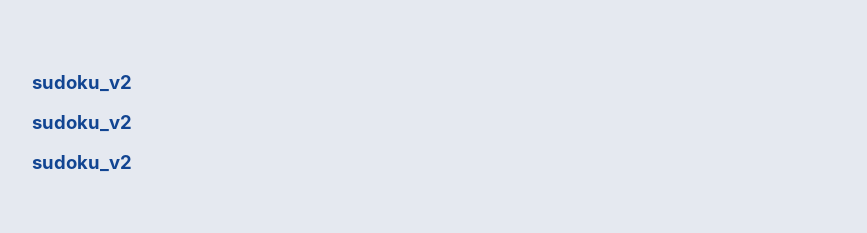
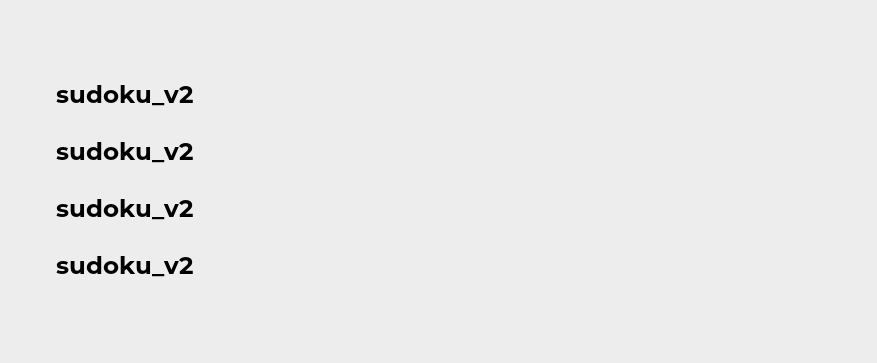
[32,75,132,92] [32,115,132,132] [32,155,132,172] sudoku_v2 // sudoku_v2 // sudoku_v2 -> [56,85,193,106] [56,142,193,163] [56,199,193,220] [56,256,193,277] sudoku_v2 // sudoku_v2 // sudoku_v2 // sudoku_v2

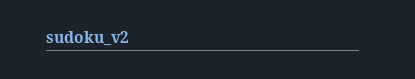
[56,85,193,106] [56,142,193,163] [56,199,193,220] [56,256,193,277] sudoku_v2 // sudoku_v2 // sudoku_v2 // sudoku_v2 -> [46,31,129,46] sudoku_v2

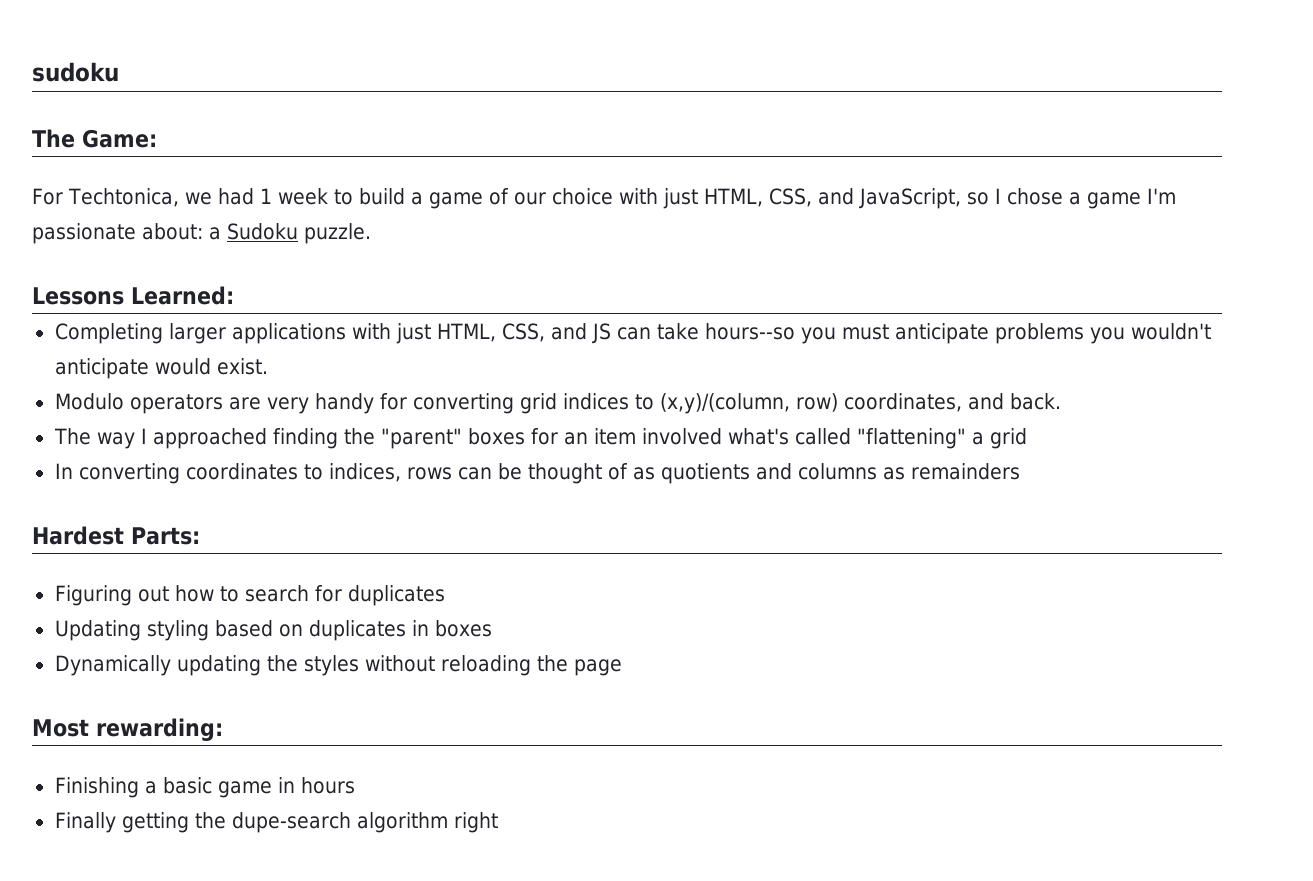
[46,31,129,46] sudoku_v2 -> [32,62,119,82] [32,129,157,148] [32,188,1176,209] [32,223,371,244] [32,286,234,305] [54,323,1211,344] [54,358,268,379] [54,393,1061,414] [53,428,1027,449] [54,463,1020,484] [32,526,200,545] [54,585,445,606] [54,620,492,641] [54,655,622,676] [32,718,223,741] [54,777,355,798] [54,812,498,833] sudoku // The Game: // For Techtonica, we had 1 week to build a game of our choice with just HTML, CSS, and JavaScript, so I chose a game I'm passionate about: a Sudoku puzzle. // Lessons Learned: // Completing larger applications with just HTML, CSS, and JS can take hours--so you must anticipate problems you wouldn't anticipate would exist. // Modulo operators are very handy for converting grid indices to (x,y)/(column, row) coordinates, and back. // The way I approached finding the "parent" boxes for an item involved what's called "flattening" a grid // In converting coordinates to indices, rows can be thought of as quotients and columns as remainders // Hardest Parts: // Figuring out how to search for duplicates // Updating styling based on duplicates in boxes // Dynamically updating the styles without reloading the page // Most rewarding: // Finishing a basic game in hours // Finally getting the dupe-search algorithm right

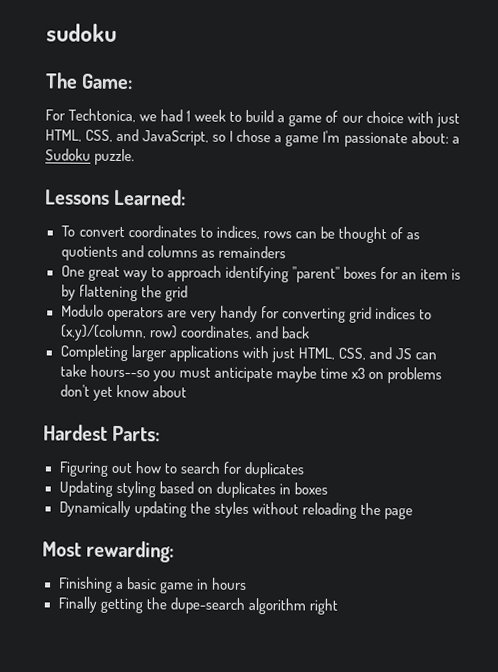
(234, 295) none -> [60,225,420,244] [60,244,286,261] [60,265,462,283] [60,284,188,302] [60,304,432,323] [59,324,310,342] // To convert coordinates to indices, rows can be thought of as quotients and columns as remainders // One great way to approach identifying "parent" boxes for an item is by flattening the grid // Modulo operators are very handy for converting grid indices to (x,y)/(column, row) coordinates, and back
[994,323,1211,344] [54,358,268,379] [54,393,1061,414] [53,428,1027,449] [54,463,1020,484] problems you wouldn't anticipate would exist. // Modulo operators are very handy for converting grid indices to (x,y)/(column, row) coordinates, and back. // The way I approached finding the "parent" boxes for an item involved what's called "flattening" a grid // In converting coordinates to indices, rows can be thought of as quotients and columns as remainders -> [275,366,442,384] [59,384,187,401] maybe time x3 on problems don't yet know about

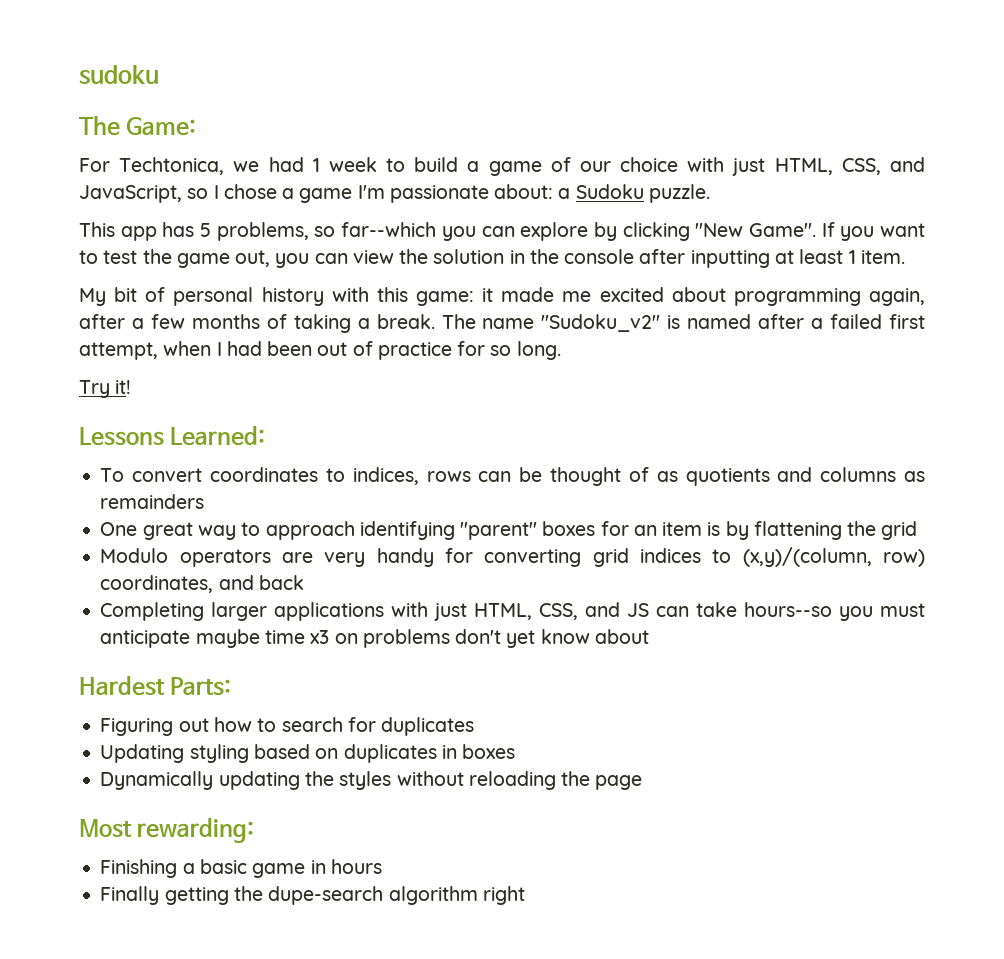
(136, 157) none -> [79,222,925,241] [79,249,905,268] [79,287,925,306] [79,314,925,333] [79,341,561,360] [79,380,132,398] // This app has 5 problems, so far--which you can explore by clicking "New Game". If you want to test the game out, you can view the solution in the console after inputting at least 1 item. // My bit of personal history with this game: it made me excited about programming again, after a few months of taking a break. The name "Sudoku_v2" is named after a failed first attempt, when I had been out of practice for so long. // Try it!

